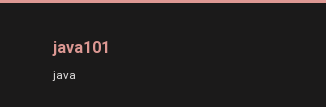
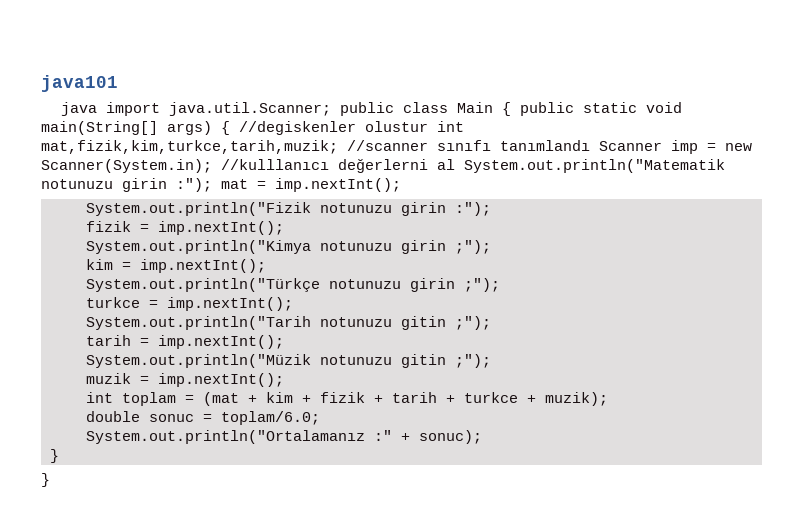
(76, 76) none -> [105,102,682,116] [41,121,464,135] [41,140,752,154] [41,158,725,173] [41,178,401,192] [86,202,491,216] [86,221,284,235] [86,240,491,254] [86,259,266,273] [86,278,500,292] [86,297,293,311] [86,316,491,330] [86,335,284,349] [86,354,491,368] [86,373,284,387] [86,392,608,406] [86,411,320,425] [86,430,482,444] [50,449,59,463] [41,473,50,487] import java.util.Scanner; public class Main { public static void main(String[] args) { //degiskenler olustur int mat,fizik,kim,turkce,tarih,muzik; //scanner sınıfı tanımlandı Scanner imp = new Scanner(System.in); //kulllanıcı değerlerni al System.out.println("Matematik notunuzu girin :"); mat = imp.nextInt(); // System.out.println("Fizik notunuzu girin :"); // fizik = imp.nextInt(); // System.out.println("Kimya notunuzu girin ;"); // kim = imp.nextInt(); // System.out.println("Türkçe notunuzu girin ;"); // turkce = imp.nextInt(); // System.out.println("Tarih notunuzu gitin ;"); // tarih = imp.nextInt(); // System.out.println("Müzik notunuzu gitin ;"); // muzik = imp.nextInt(); // int toplam = (mat + kim + fizik + tarih + turkce + muzik); // double sonuc = toplam/6.0; // System.out.println("Ortalamanız :" + sonuc); // } // }

